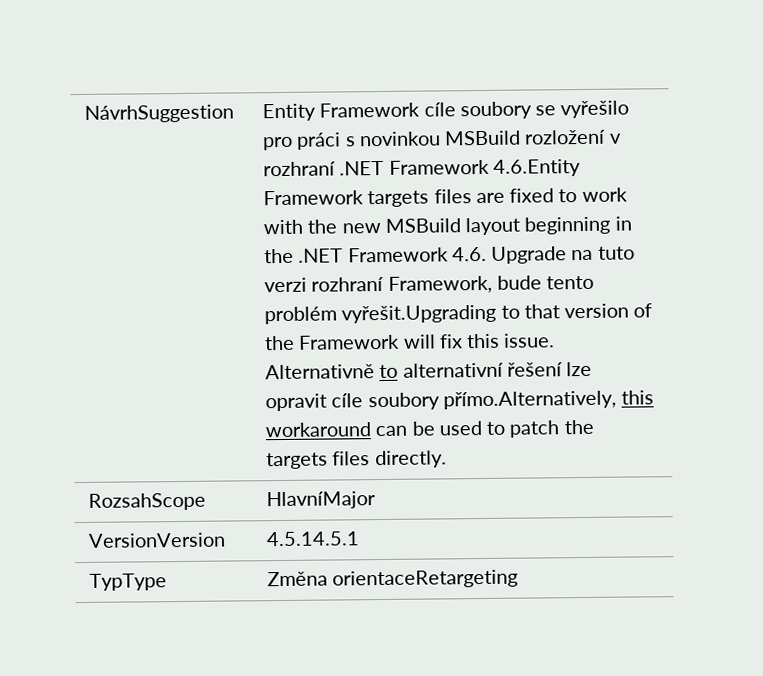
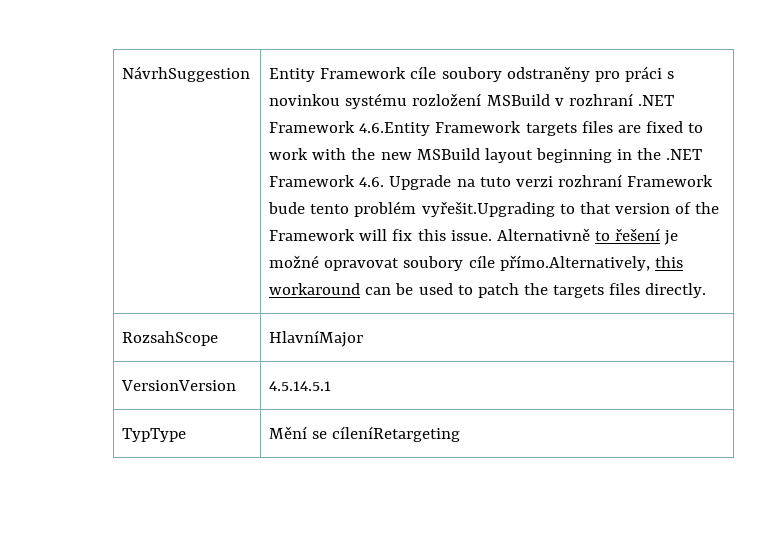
[535,100,630,119] se vyřešilo -> [506,66,590,82] odstraněny
[444,129,607,146] MSBuild rozložení -> [345,93,550,109] systému rozložení MSBuild
[387,275,493,294] Framework, -> [627,175,714,187] Framework
[402,361,593,378] [265,392,440,412] alternativní řešení lze opravit cíle soubory -> [615,228,679,245] [269,255,495,271] řešení je možné opravovat soubory cíle
[267,569,519,589] Změna orientaceRetargeting -> [269,426,461,442] Mění se cíleníRetargeting

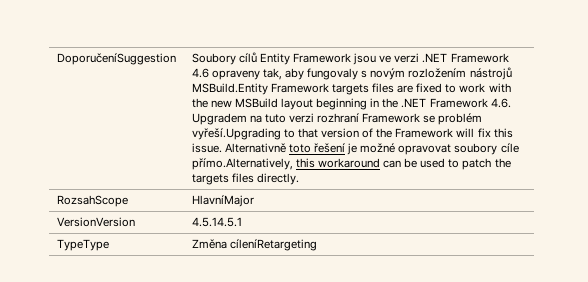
[122,66,251,82] [269,66,675,82] [269,93,674,109] [269,121,431,136] NávrhSuggestion | Entity Framework cíle soubory odstraněny pro práci s novinkou systému rozložení MSBuild v rozhraní .NET Framework 4.6.Entity -> [56,53,176,65] [191,52,509,65] [191,67,512,80] [191,83,268,95] DoporučeníSuggestion | Soubory cílů Entity Framework jsou ve verzi .NET Framework 4.6 opraveny tak, aby fungovaly s novým rozložením nástrojů MSBuild.Entity
[389,175,452,190] Upgrade -> [191,113,247,125] Upgradem
[268,201,555,217] bude tento problém vyřešit.Upgrading -> [423,113,483,125] [191,128,281,140] se problém vyřeší.Upgrading
[594,231,610,241] to -> [288,144,311,153] toto
[122,428,187,442] [269,426,328,439] TypType | Mění se -> [56,239,109,251] [191,239,227,249] TypeType | Změna

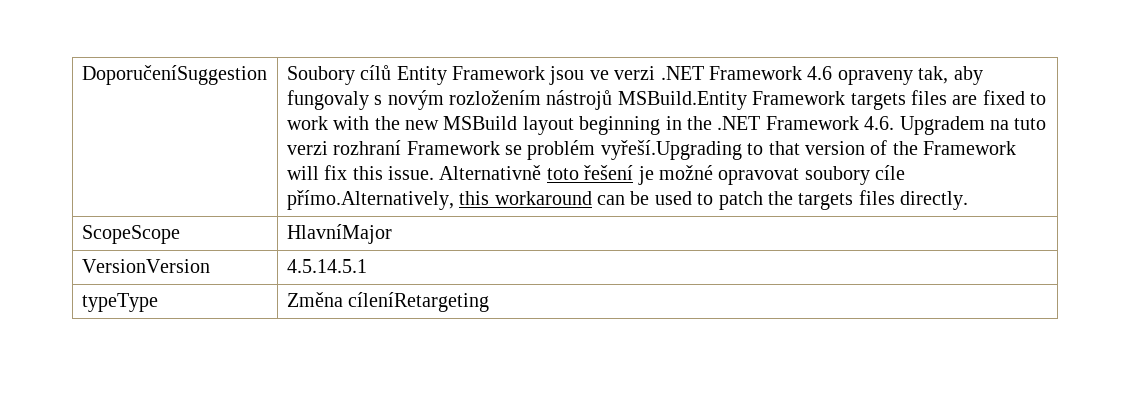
[56,195,128,207] RozsahScope -> [81,225,180,244] ScopeScope
[56,239,109,251] TypeType -> [81,293,158,312] typeType

